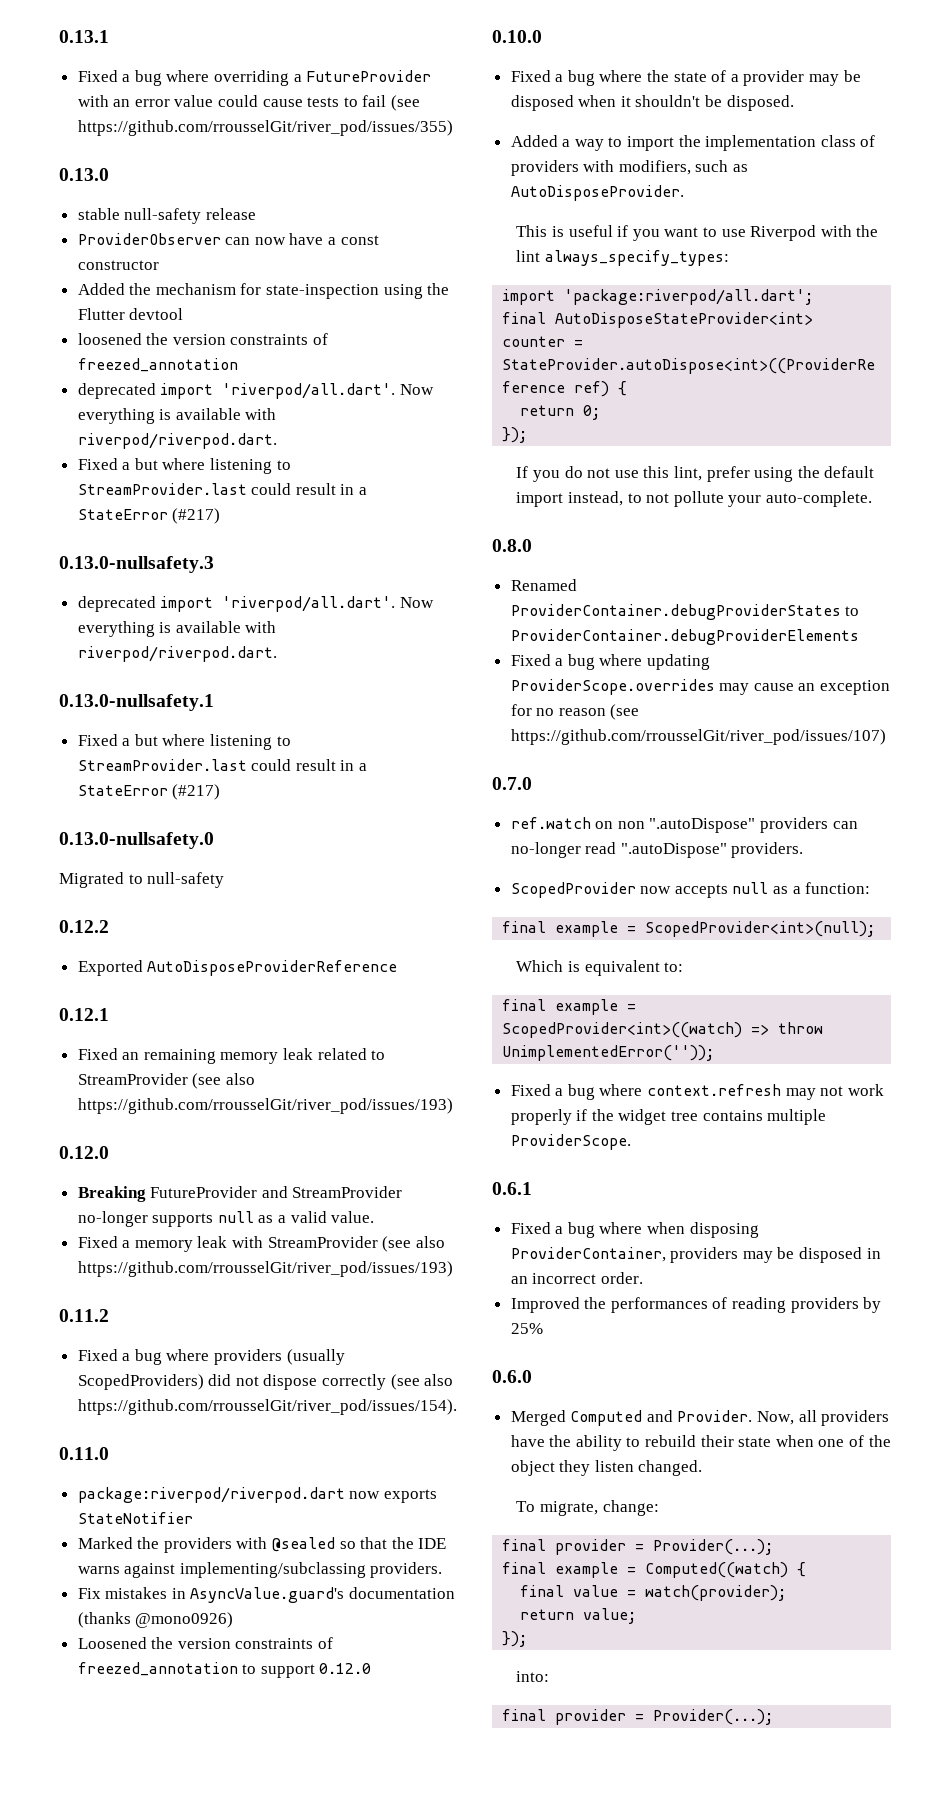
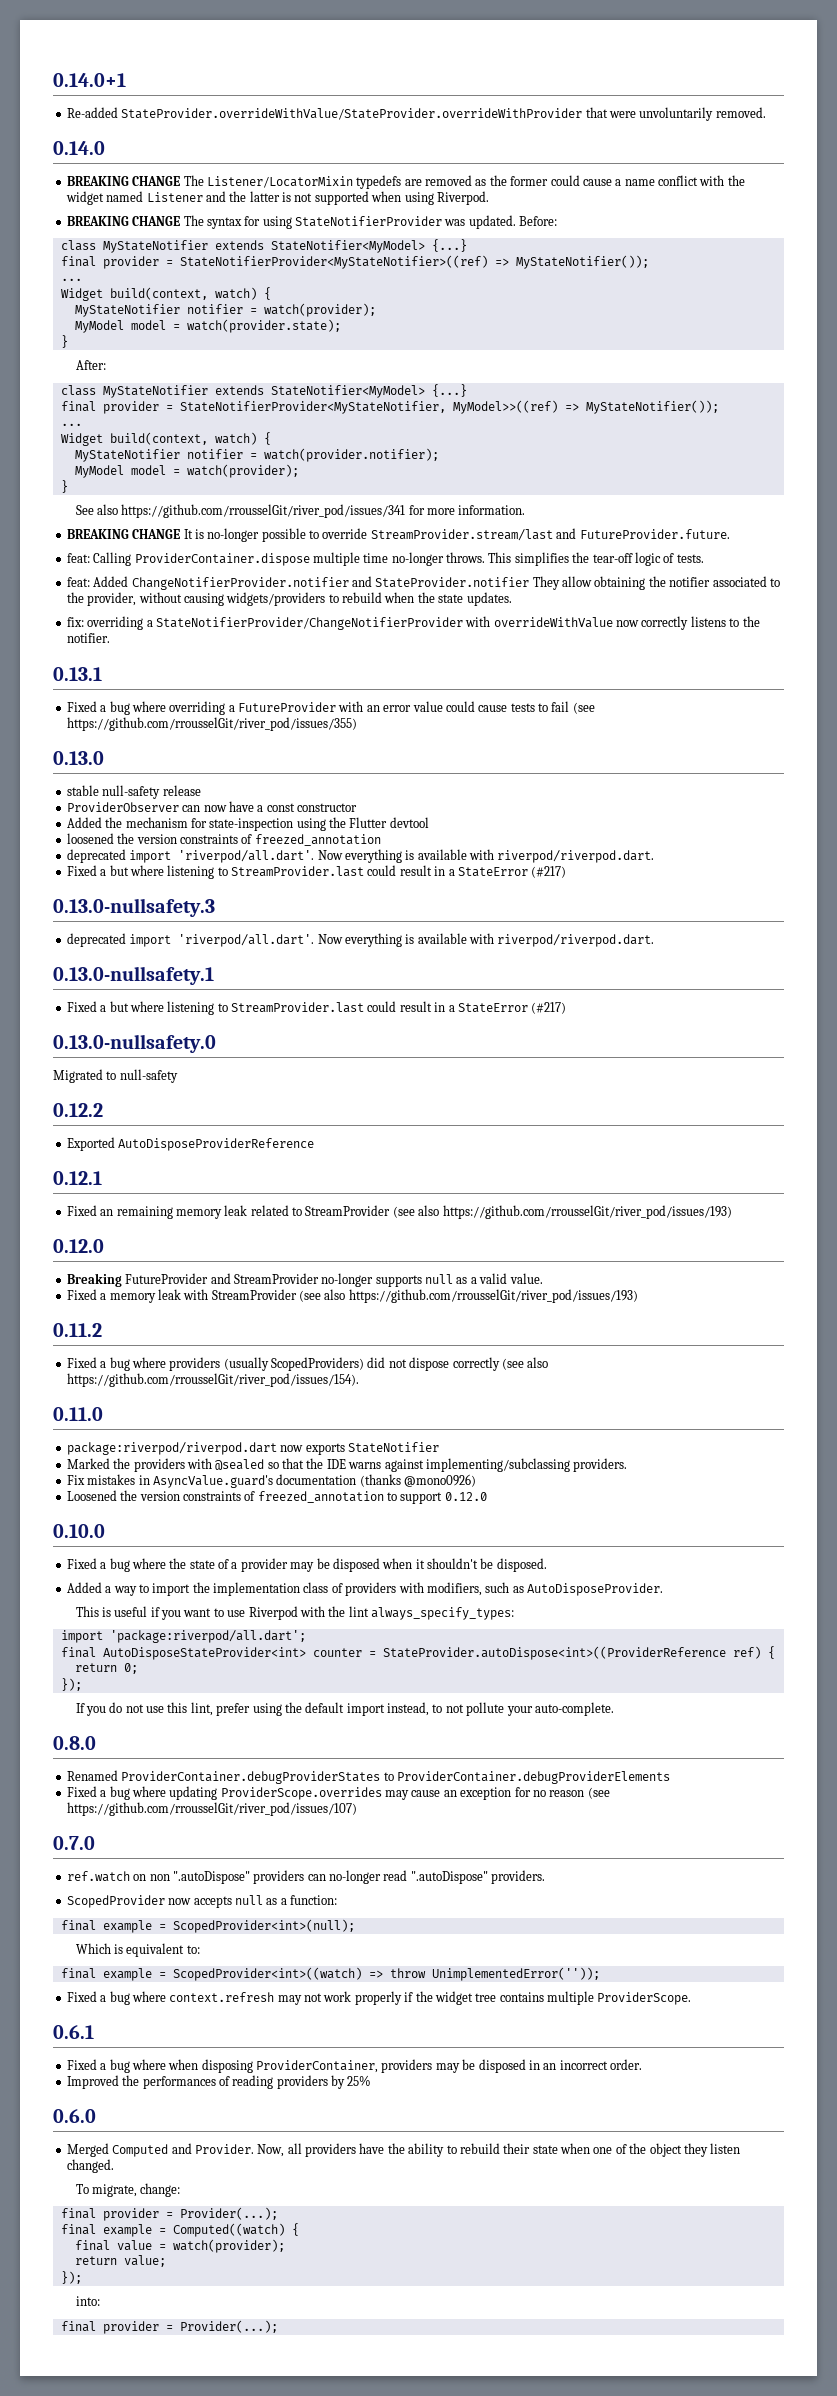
(59, 36) none -> [53,73,126,87] [66,107,766,121] [53,141,105,155] [66,175,745,189] [65,191,489,205] [66,215,558,229] [60,239,467,253] [60,255,649,269] [60,278,82,281] [60,287,271,301] [74,303,376,317] [74,319,341,333] [60,335,68,348] [75,360,106,370] [60,384,467,398] [60,400,719,414] [60,423,82,426] [60,432,271,446] [74,448,439,462] [74,464,299,478] [60,480,68,493] [75,504,526,518] [66,528,730,542] [66,552,704,566] [66,576,780,590] [66,592,512,606] [66,616,760,630] [66,633,110,643] 0.14.0+1 // Re-added StateProvider.overrideWithValue/StateProvider.overrideWithProvider that were unvoluntarily removed. // 0.14.0 // BREAKING CHANGE The Listener/LocatorMixin typedefs are removed as the former could cause a name conflict with the widget named Listener and the latter is not supported when using Riverpod. // BREAKING CHANGE The syntax for using StateNotifierProvider was updated. Before: // class MyStateNotifier extends StateNotifier<MyModel> {...} // final provider = StateNotifierProvider<MyStateNotifier>((ref) => MyStateNotifier()); // ... // Widget build(context, watch) { // MyStateNotifier notifier = watch(provider); // MyModel model = watch(provider.state); // } // After: // class MyStateNotifier extends StateNotifier<MyModel> {...} // final provider = StateNotifierProvider<MyStateNotifier, MyModel>>((ref) => MyStateNotifier()); // ... // Widget build(context, watch) { // MyStateNotifier notifier = watch(provider.notifier); // MyModel model = watch(provider); // } // See also https://github.com/rrousselGit/river_pod/issues/341 for more information. // BREAKING CHANGE It is no-longer possible to override StreamProvider.stream/last and FutureProvider.future. // feat: Calling ProviderContainer.dispose multiple time no-longer throws. This simplifies the tear-off logic of tests. // feat: Added ChangeNotifierProvider.notifier and StateProvider.notifier They allow obtaining the notifier associated to the provider, without causing widgets/providers to rebuild when the state updates. // fix: overriding a StateNotifierProvider/ChangeNotifierProvider with overrideWithValue now correctly listens to the notifier. //

